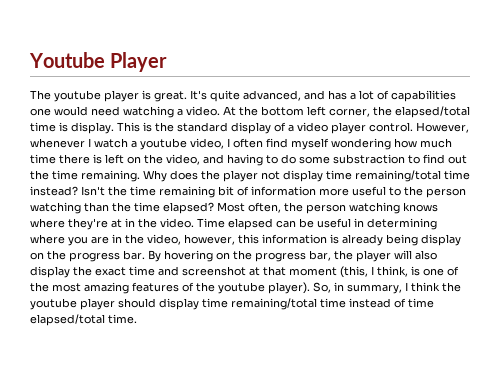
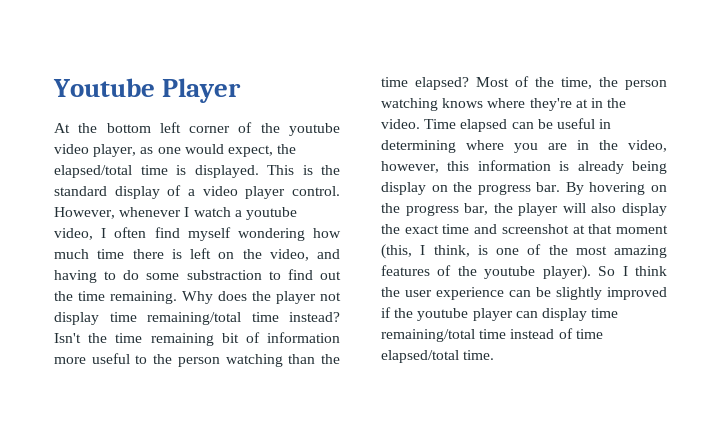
[30,90,456,102] [30,106,370,118] The youtube player is great. It's quite advanced, and has a lot of capabilities one would need watching a video. At the bottom left corner, -> [54,122,340,136] [54,144,273,157] At the bottom left corner of the youtube video player, as one would expect,
[71,122,114,134] display. -> [194,165,259,178] displayed.
[248,202,281,213] often, -> [515,76,592,89] of the time,
[313,282,440,294] So, in summary, I think -> [598,266,667,276] [381,287,667,300] [381,307,391,318] So I think the user experience can be slightly improved if
[118,298,156,308] should -> [515,311,538,318] can

